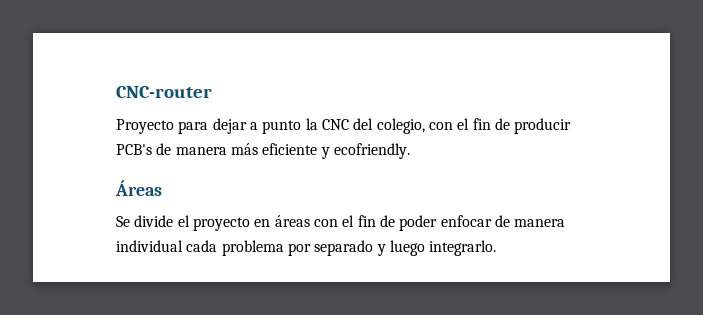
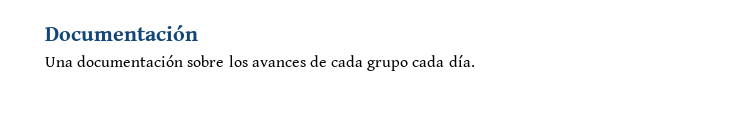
[116,86,212,98] [116,118,572,134] [116,143,410,159] [115,180,162,196] [116,215,566,231] [116,240,497,256] CNC-router // Proyecto para dejar a punto la CNC del colegio, con el fin de producir PCB's de manera más eficiente y ecofriendly. // Áreas // Se divide el proyecto en áreas con el fin de poder enfocar de manera individual cada problema por separado y luego integrarlo. -> [45,25,198,41] [45,55,475,71] Documentación // Una documentación sobre los avances de cada grupo cada día.

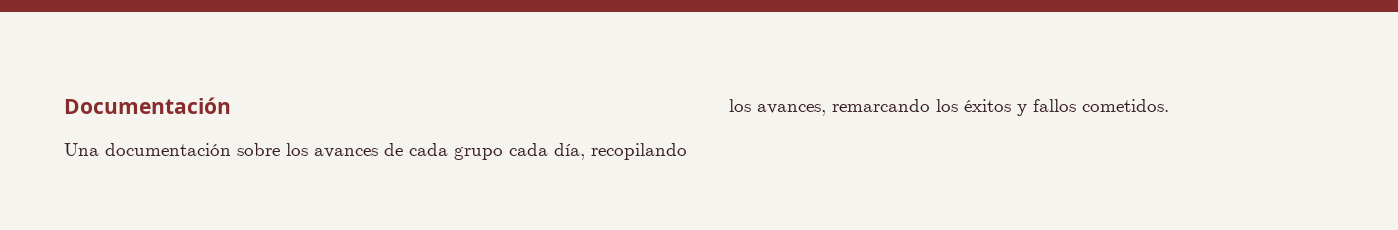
[448,55,475,67] día. -> [554,143,687,160] [729,99,1169,116] día, recopilando los avances, remarcando los éxitos y fallos cometidos.

